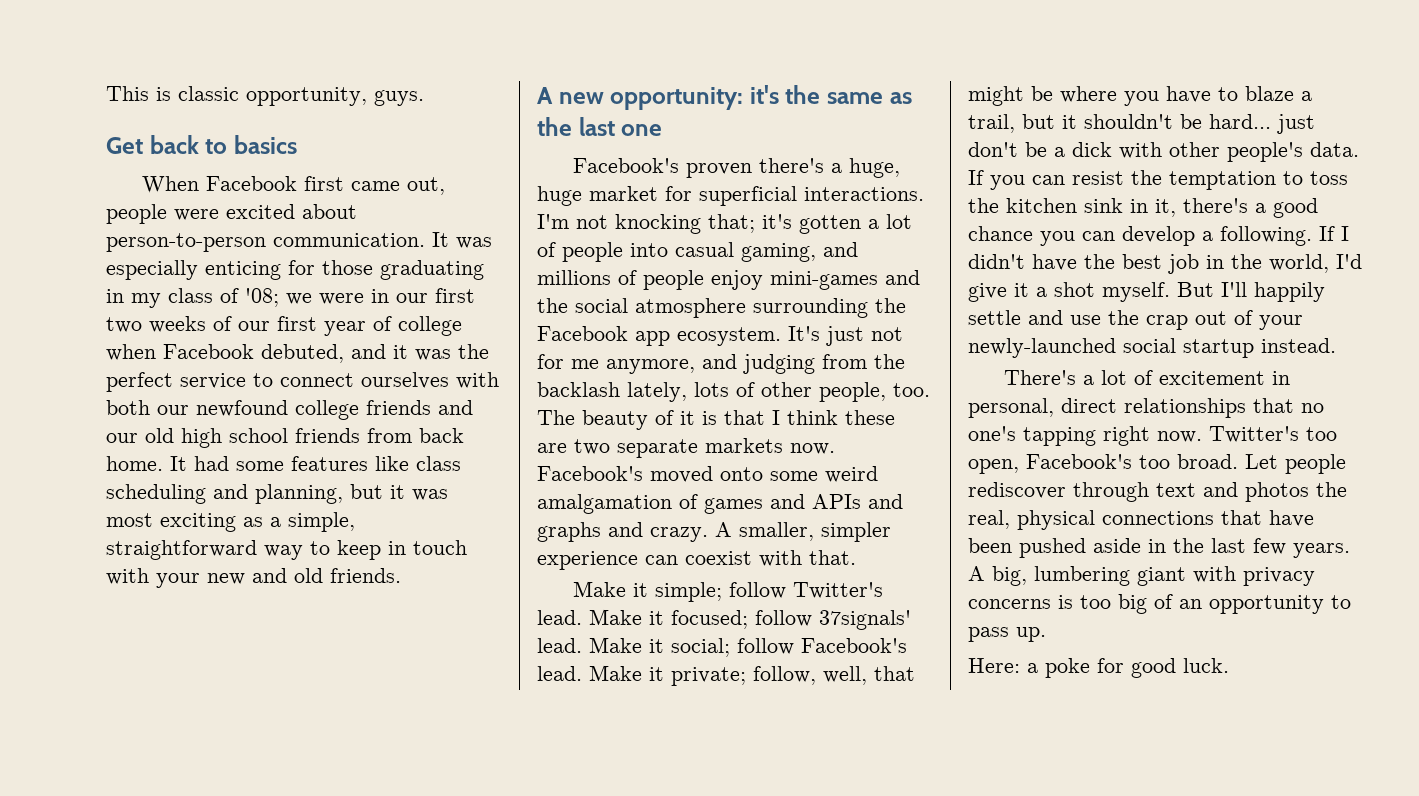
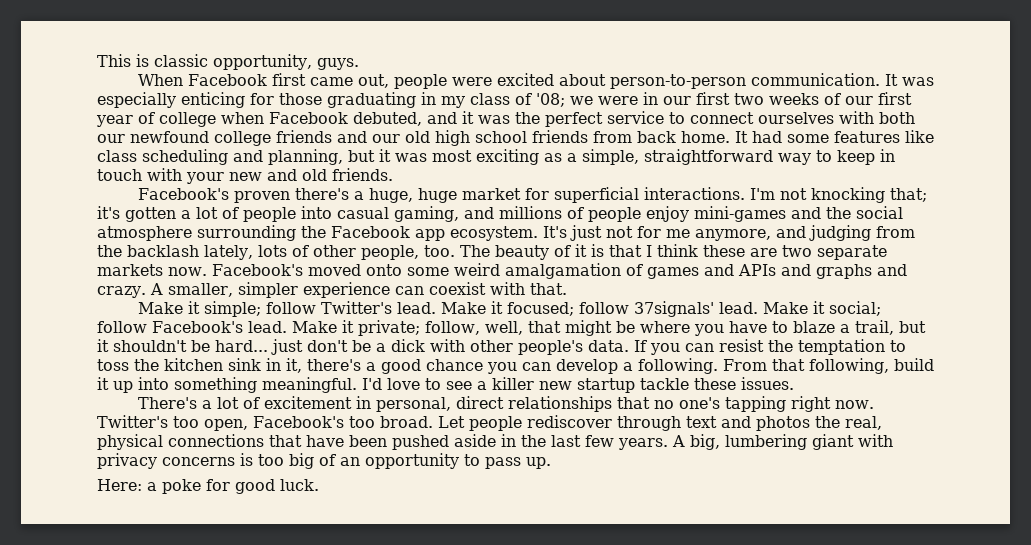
[106,135,297,154] // Get back to basics -> (359, 64) none
[537,85,912,110] [537,117,663,136] // A new opportunity: it's the same as the last one -> (393, 174) none
[1319,226,1349,241] [968,254,1362,274] [968,282,1325,302] [968,310,1303,330] [968,338,1336,358] If I didn't have the best job in the world, I'd give it a shot myself. But I'll happily settle and use the crap out of your newly-launched social startup instead. -> [723,358,934,374] [97,377,794,393] From that following, build it up into something meaningful. I'd love to see a killer new startup tackle these issues.

